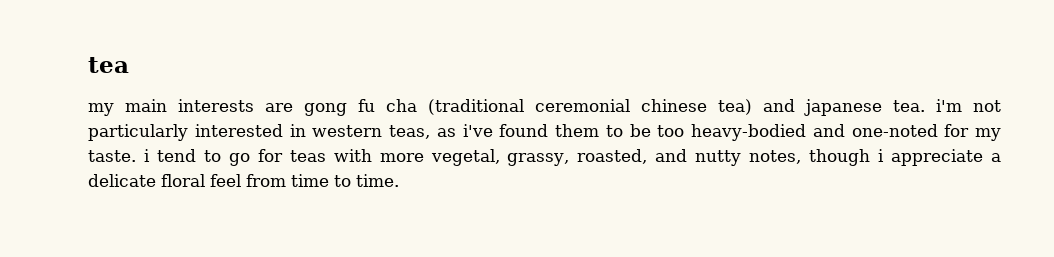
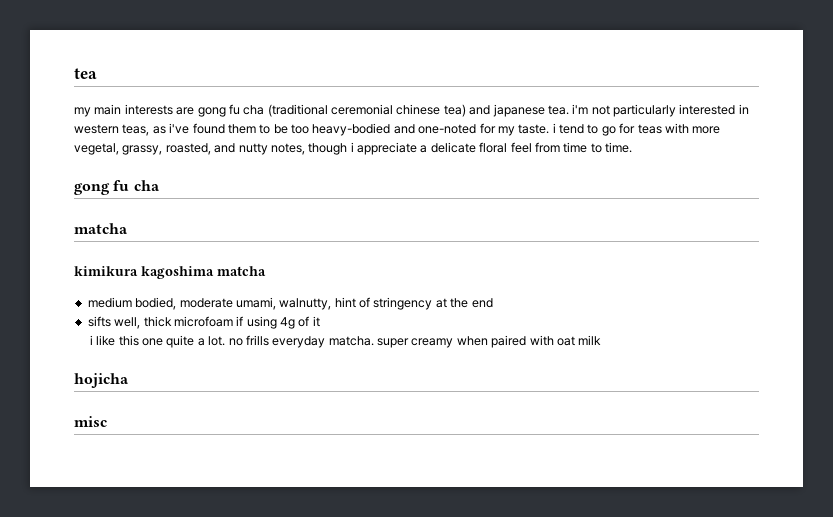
(399, 180) none -> [74,180,160,195] [74,223,128,234] [74,266,266,279] [87,297,493,310] [87,316,320,329] [89,335,602,348] [74,373,129,388] [74,416,107,427] // gong fu cha // matcha // kimikura kagoshima matcha // medium bodied, moderate umami, walnutty, hint of stringency at the end // sifts well, thick microfoam if using 4g of it // i like this one quite a lot. no frills everyday matcha. super creamy when paired with oat milk // hojicha // misc

